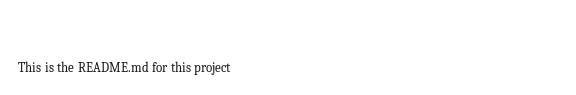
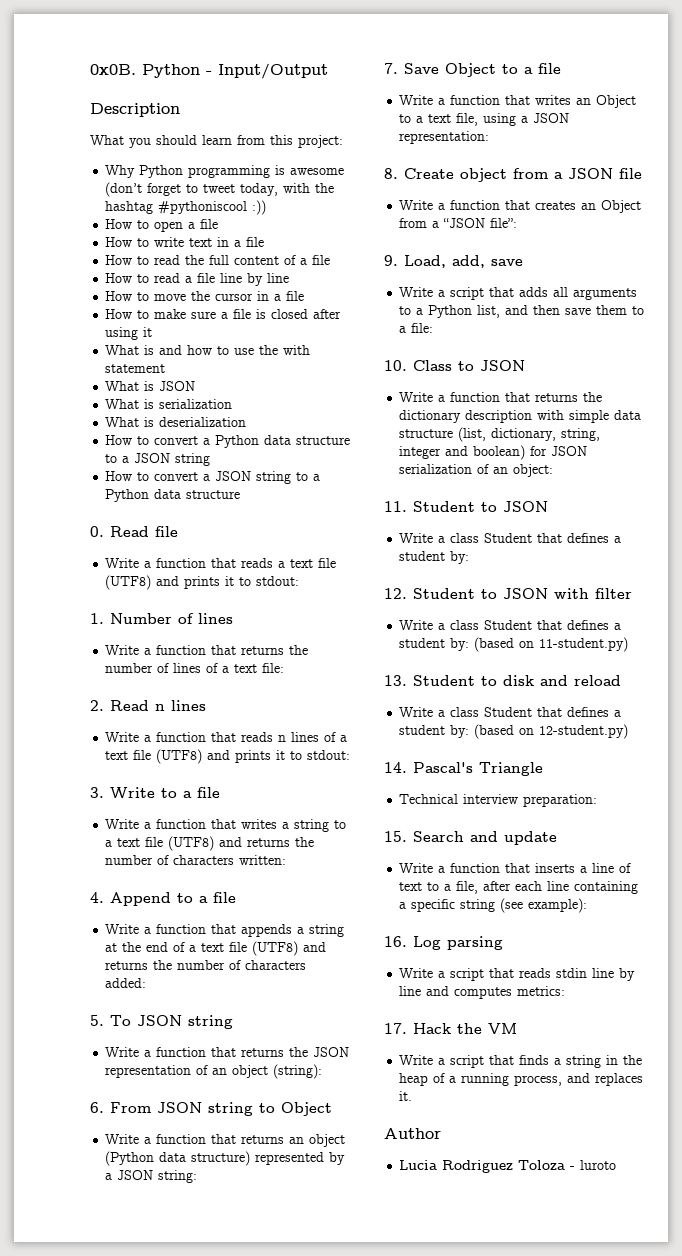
[18,61,232,75] This is the README.md for this project -> [90,63,328,79] [90,103,180,117] [90,135,343,148] [105,165,345,178] [105,182,335,197] [105,200,267,215] [105,219,219,232] [105,237,265,247] [105,255,331,265] [105,273,290,286] [105,291,305,301] [105,309,342,319] [105,327,153,340] [105,345,311,355] [105,364,166,373] [105,381,196,391] [105,399,233,409] [105,417,247,427] [105,435,351,448] [105,453,211,466] [105,471,321,484] [105,489,241,502] [90,526,178,537] [105,558,337,568] [105,575,300,590] [90,613,233,624] [105,645,309,655] [105,663,285,673] [90,700,206,711] [105,732,348,742] [105,749,351,764] [90,787,220,799] [105,819,347,832] [105,836,315,851] [105,855,287,865] [90,892,236,906] [105,924,345,937] [105,941,327,956] [105,960,307,970] [105,978,147,988] [90,1015,233,1029] [105,1047,350,1057] [105,1064,323,1079] [90,1102,332,1116] [105,1134,346,1147] [105,1151,346,1166] [105,1170,198,1183] [384,63,561,77] [399,95,637,108] [399,113,570,126] [399,131,490,144] [384,168,642,182] [399,200,642,213] [399,218,518,228] [384,255,523,268] [399,287,638,300] [399,305,645,318] [399,323,434,333] [384,360,525,371] [399,392,603,402] [399,410,642,423] [399,427,601,442] [399,445,588,460] [399,464,554,477] [384,501,548,512] [399,533,622,543] [399,551,470,564] [384,588,632,599] [399,620,622,630] [399,637,629,652] [384,675,621,686] [399,707,622,717] [399,724,629,739] [384,762,543,776] [399,794,598,807] [384,831,557,845] [399,863,632,873] [399,881,639,894] [399,898,588,913] [384,936,503,950] [399,968,636,981] [399,986,566,999] [384,1023,517,1034] [399,1055,643,1068] [399,1073,644,1086] [399,1091,413,1101] [384,1128,441,1139] [399,1160,617,1173] 0x0B. Python - Input/Output // Description // What you should learn from this project: // Why Python programming is awesome (don’t forget to tweet today, with the hashtag #pythoniscool :)) // How to open a file // How to write text in a file // How to read the full content of a file // How to read a file line by line // How to move the cursor in a file // How to make sure a file is closed after using it // What is and how to use the with statement // What is JSON // What is serialization // What is deserialization // How to convert a Python data structure to a JSON string // How to convert a JSON string to a Python data structure // 0. Read file // Write a function that reads a text file (UTF8) and prints it to stdout: // 1. Number of lines // Write a function that returns the number of lines of a text file: // 2. Read n lines // Write a function that reads n lines of a text file (UTF8) and prints it to stdout: // 3. Write to a file // Write a function that writes a string to a text file (UTF8) and returns the number of characters written: // 4. Append to a file // Write a function that appends a string at the end of a text file (UTF8) and returns the number of characters added: // 5. To JSON string // Write a function that returns the JSON representation of an object (string): // 6. From JSON string to Object // Write a function that returns an object (Python data structure) represented by a JSON string: // 7. Save Object to a file // Write a function that writes an Object to a text file, using a JSON representation: // 8. Create object from a JSON file // Write a function that creates an Object from a “JSON file”: // 9. Load, add, save // Write a script that adds all arguments to a Python list, and then save them to a file: // 10. Class to JSON // Write a function that returns the dictionary description with simple data structure (list, dictionary, string, integer and boolean) for JSON serialization of an object: // 11. Student to JSON // Write a class Student that defines a student by: // 12. Student to JSON with filter // Write a class Student that defines a student by: (based on 11-student.py) // 13. Student to disk and reload // Write a class Student that defines a student by: (based on 12-student.py) // 14. Pascal's Triangle // Technical interview preparation: // 15. Search and update // Write a function that inserts a line of text to a file, after each line containing a specific string (see example): // 16. Log parsing // Write a script that reads stdin line by line and computes metrics: // 17. Hack the VM // Write a script that finds a string in the heap of a running process, and replaces it. // Author // Lucia Rodriguez Toloza - luroto

